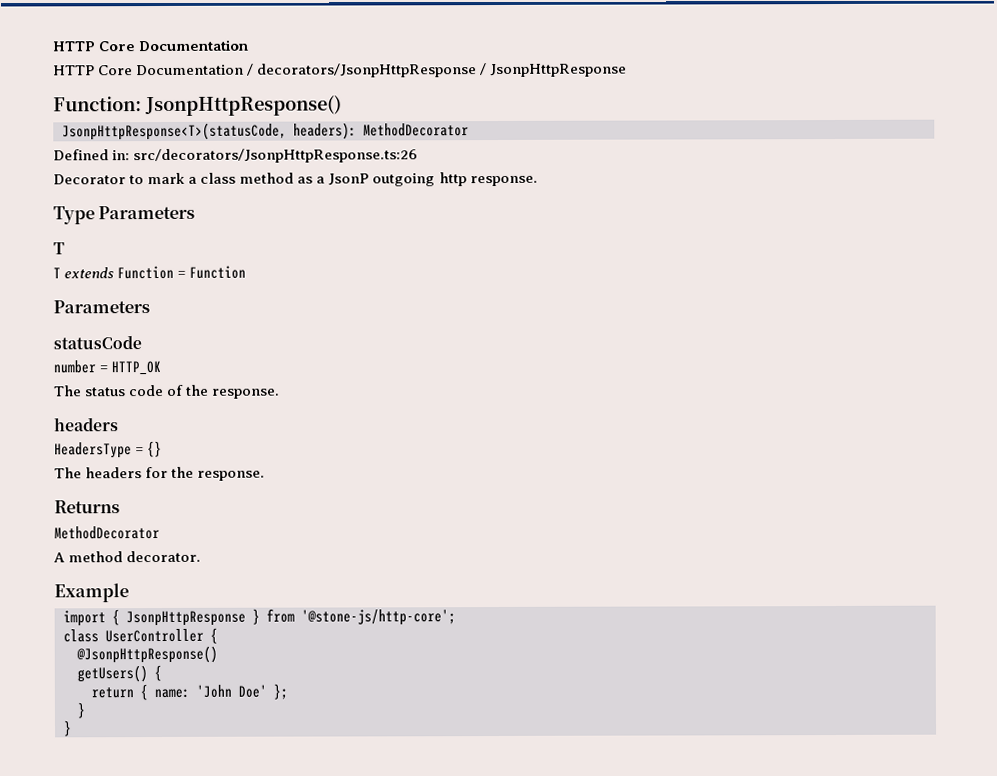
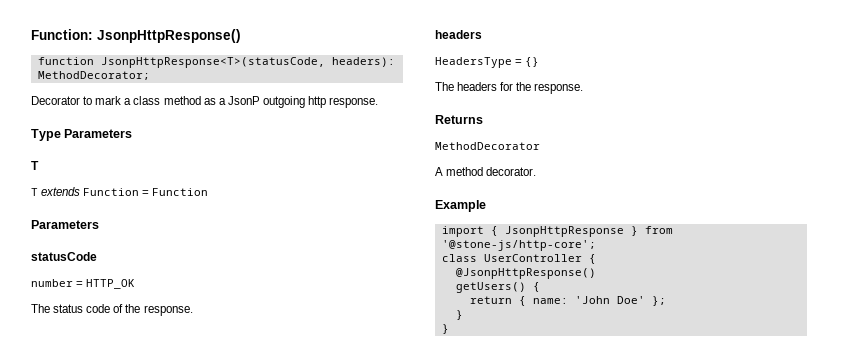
[52,39,249,52] [53,63,628,78] HTTP Core Documentation // HTTP Core Documentation / decorators/JsonpHttpResponse / JsonpHttpResponse // -> (31, 34) none
(342, 106) none -> [37,57,94,65] function
[363,123,469,137] [53,148,419,164] MethodDecorator // Defined in: src/decorators/JsonpHttpResponse.ts:26 -> [37,71,150,80] MethodDecorator;

